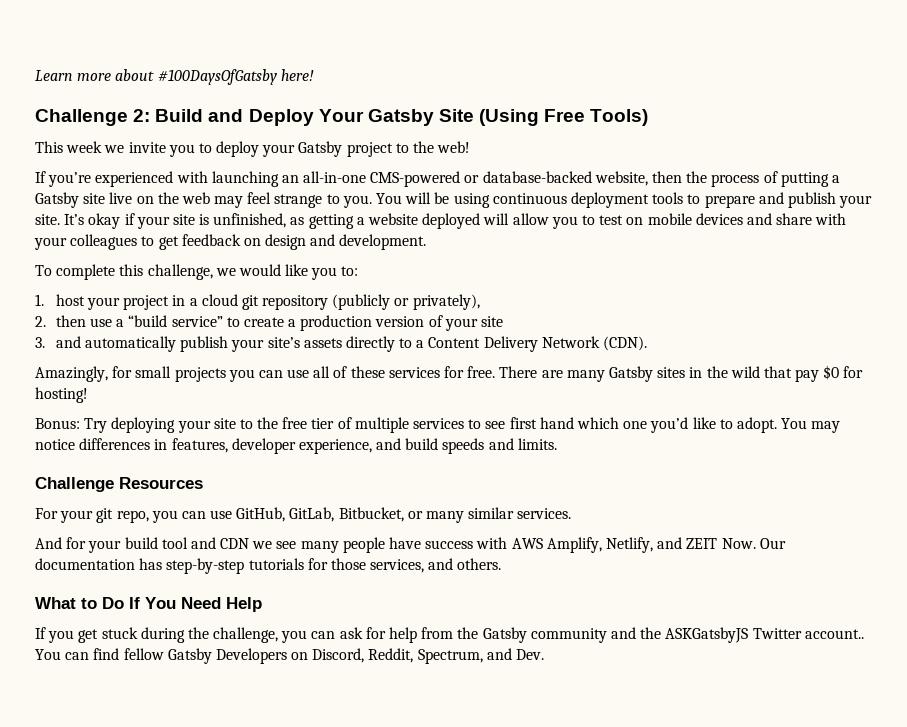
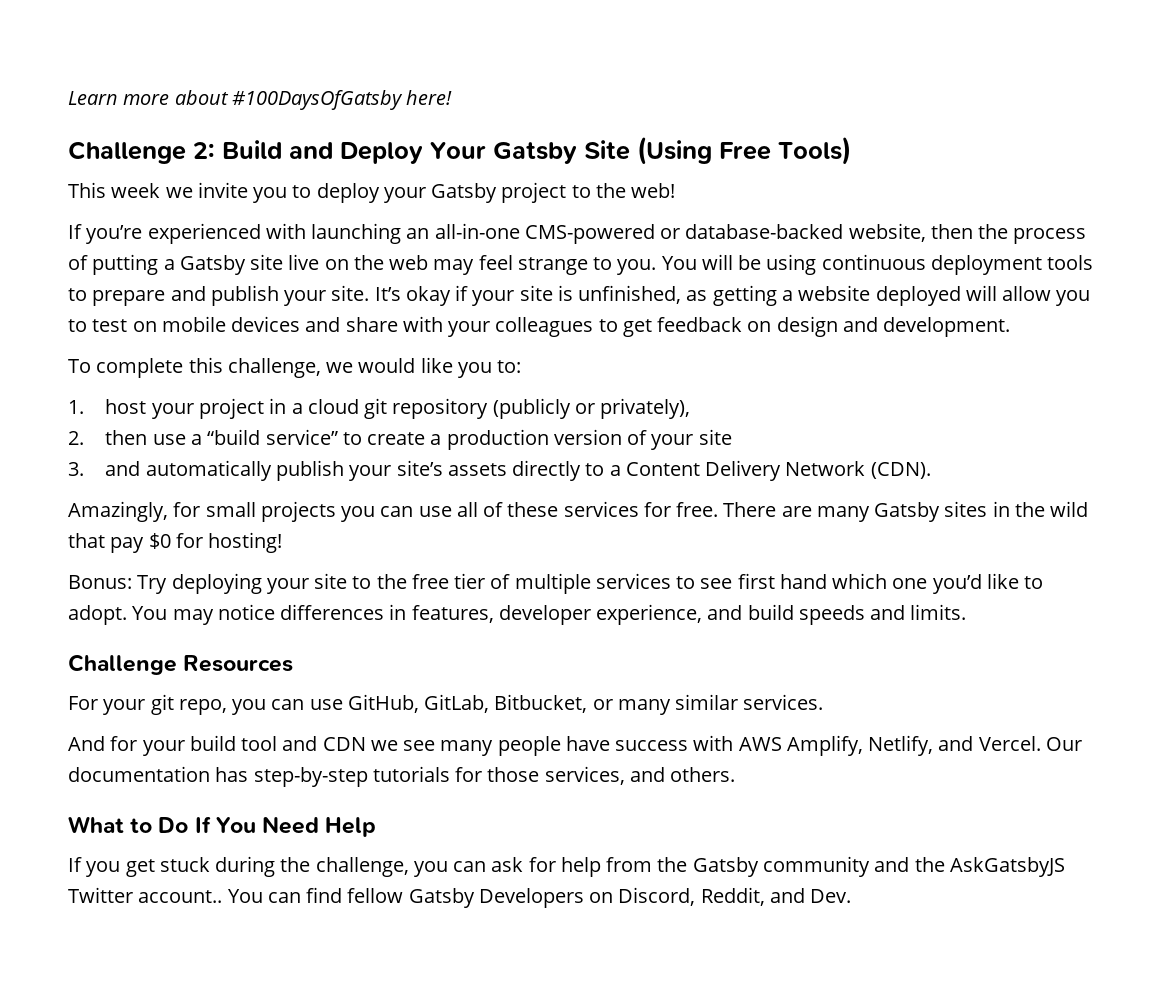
[686,538,756,549] ZEIT Now. -> [978,736,1041,751] Vercel.
[665,627,749,643] ASKGatsbyJS -> [949,857,1065,877] AskGatsbyJS
[417,649,483,664] Spectrum, -> (765, 896) none

